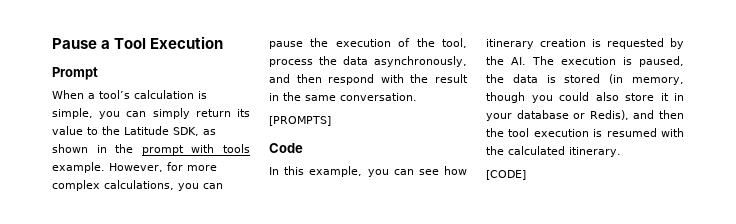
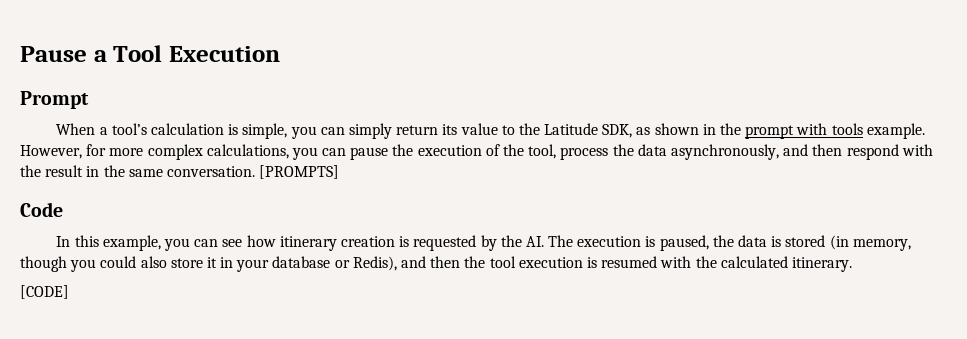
(417, 97) // -> (255, 171) none

